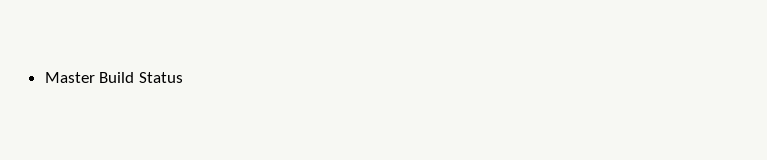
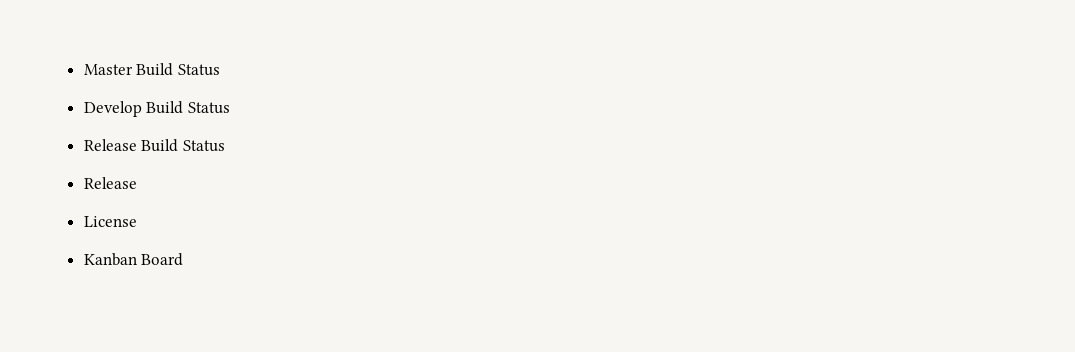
(183, 77) none -> [83,101,230,117] [83,139,225,152] [83,177,137,189] [83,216,137,227] [83,253,184,266] // Develop Build Status // Release Build Status // Release // License // Kanban Board

